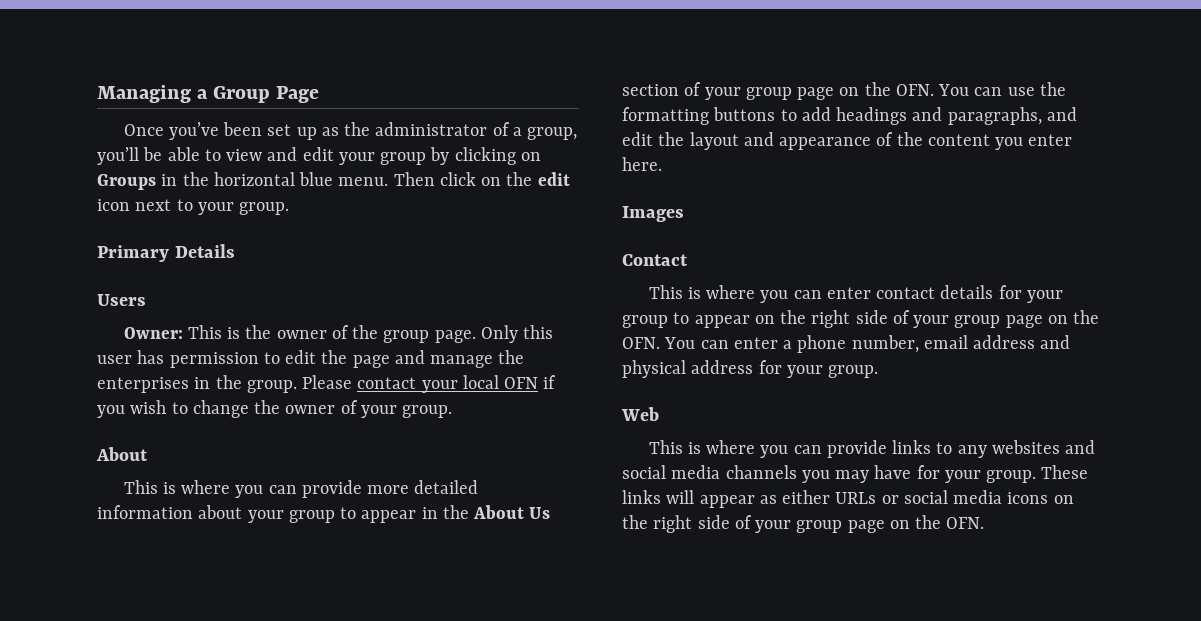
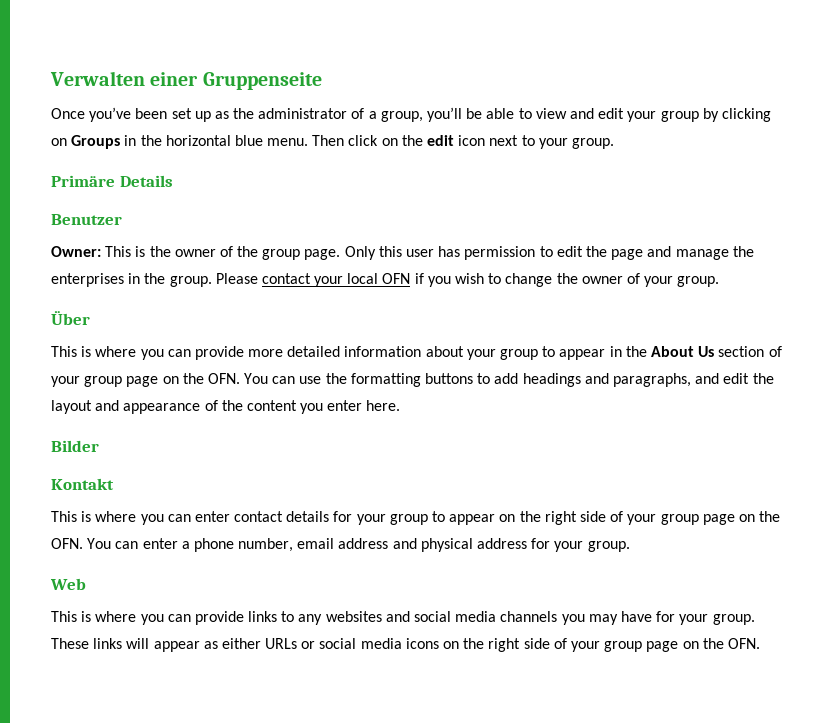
[97,85,320,103] Managing a Group Page -> [50,71,322,90] Verwalten einer Gruppenseite
[97,245,169,262] Primary -> [51,175,115,187] Primäre
[97,294,146,306] Users -> [51,214,122,225] Benutzer
[96,447,148,461] About -> [51,311,90,325] Über
[622,206,684,222] [622,254,688,266] Images // Contact -> [51,440,99,452] [51,478,114,490] Bilder // Kontakt

